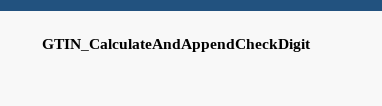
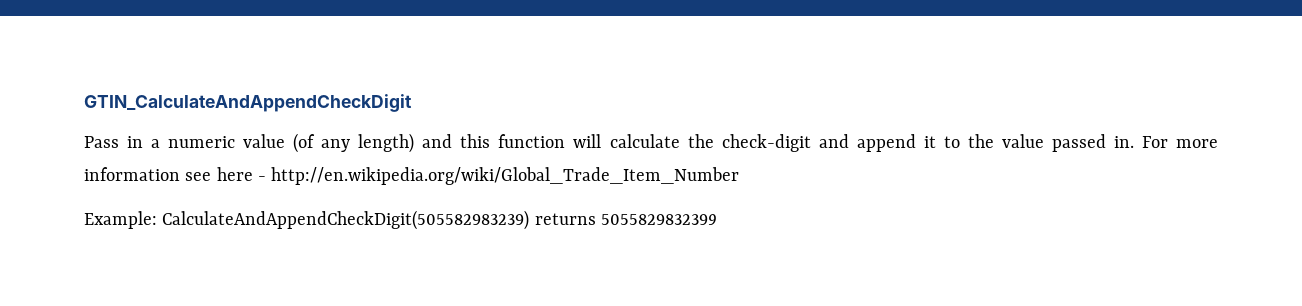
(311, 45) none -> [84,133,1218,153] [84,167,740,185] [84,210,717,230] // Pass in a numeric value (of any length) and this function will calculate the check-digit and append it to the value passed in. For more information see here - http://en.wikipedia.org/wiki/Global_Trade_Item_Number // Example: CalculateAndAppendCheckDigit(505582983239) returns 5055829832399

